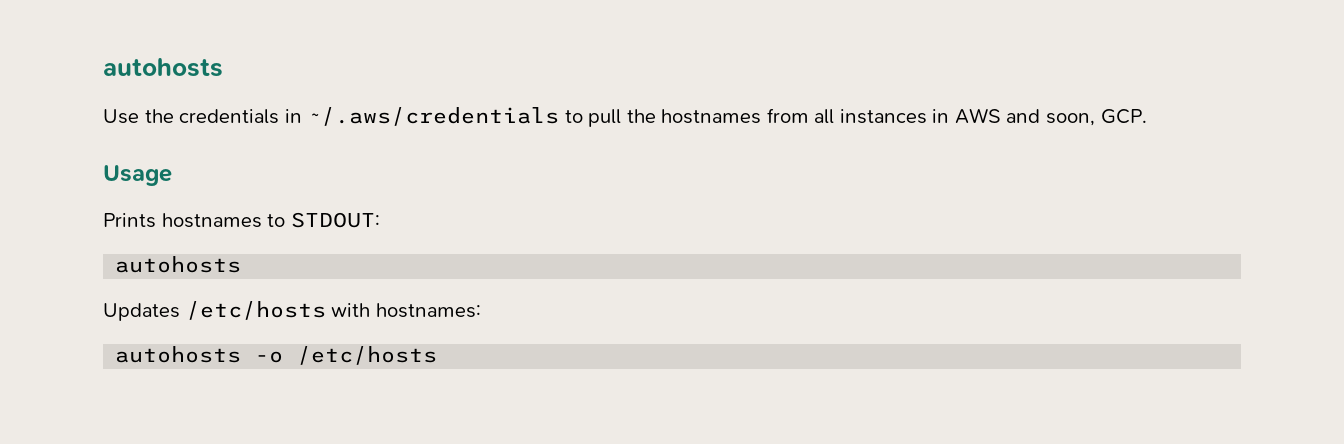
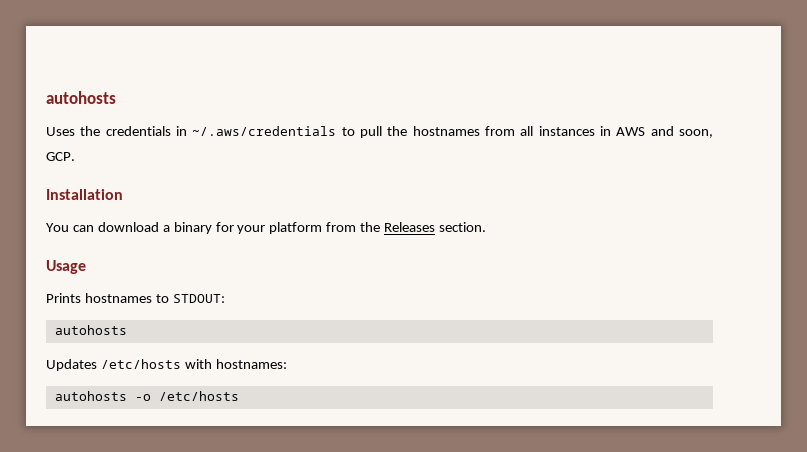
[103,58,223,77] [103,109,139,124] autohosts // Use -> [46,91,116,104] [46,127,75,136] autohosts // Uses
(1147, 116) none -> [46,189,123,200] [46,222,487,234] // Installation // You can download a binary for your platform from the Releases section.

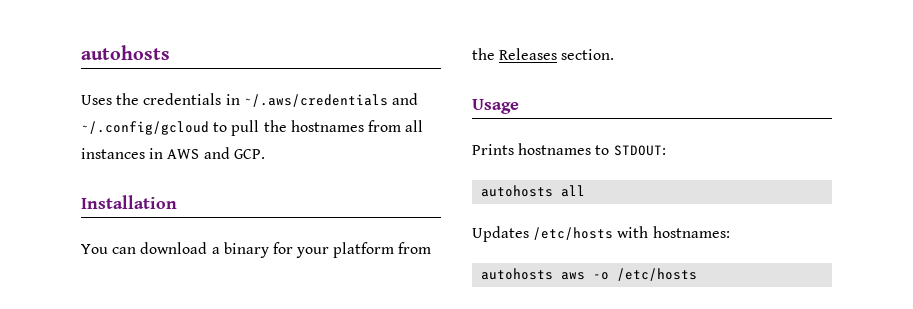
(337, 131) none -> [391,93,418,105] [81,121,209,135] and ~/.config/gcloud
[679,129,713,138] soon, -> (230, 153) none
(127, 330) none -> [561,185,586,197] all
(127, 396) none -> [561,272,586,280] aws

